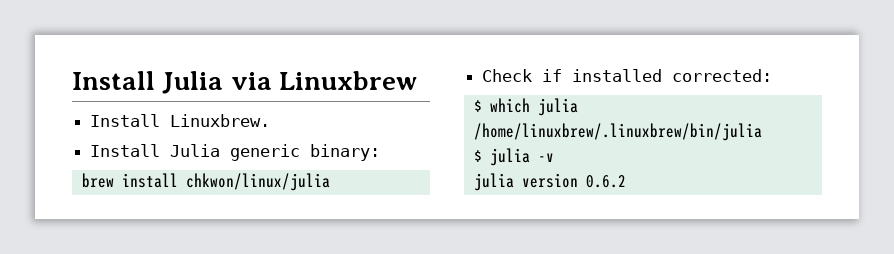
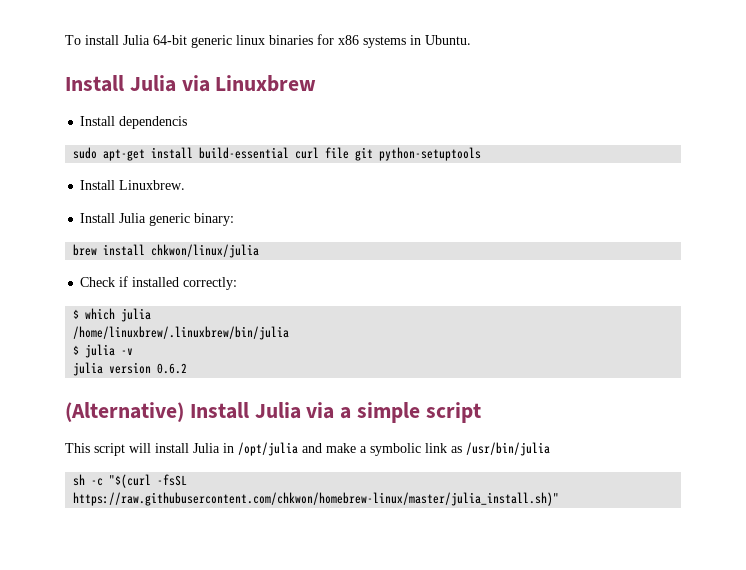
[72,71,417,94] Install Julia via Linuxbrew -> [65,34,471,48] [65,75,317,92] [80,116,188,129] [73,147,482,161] To install Julia 64-bit generic linux binaries for x86 systems in Ubuntu. // Install Julia via Linuxbrew // Install dependencis // sudo apt-get install build-essential curl file git python-setuptools
[672,69,773,82] corrected: -> [183,277,238,290] correctly:
(626, 181) none -> [65,402,481,423] [65,442,550,456] [73,474,188,488] [73,492,560,506] // (Alternative) Install Julia via a simple script // This script will install Julia in /opt/julia and make a symbolic link as /usr/bin/julia // sh -c "$(curl -fsSL https://raw.githubusercontent.com/chkwon/homebrew-linux/master/julia_install.sh)"

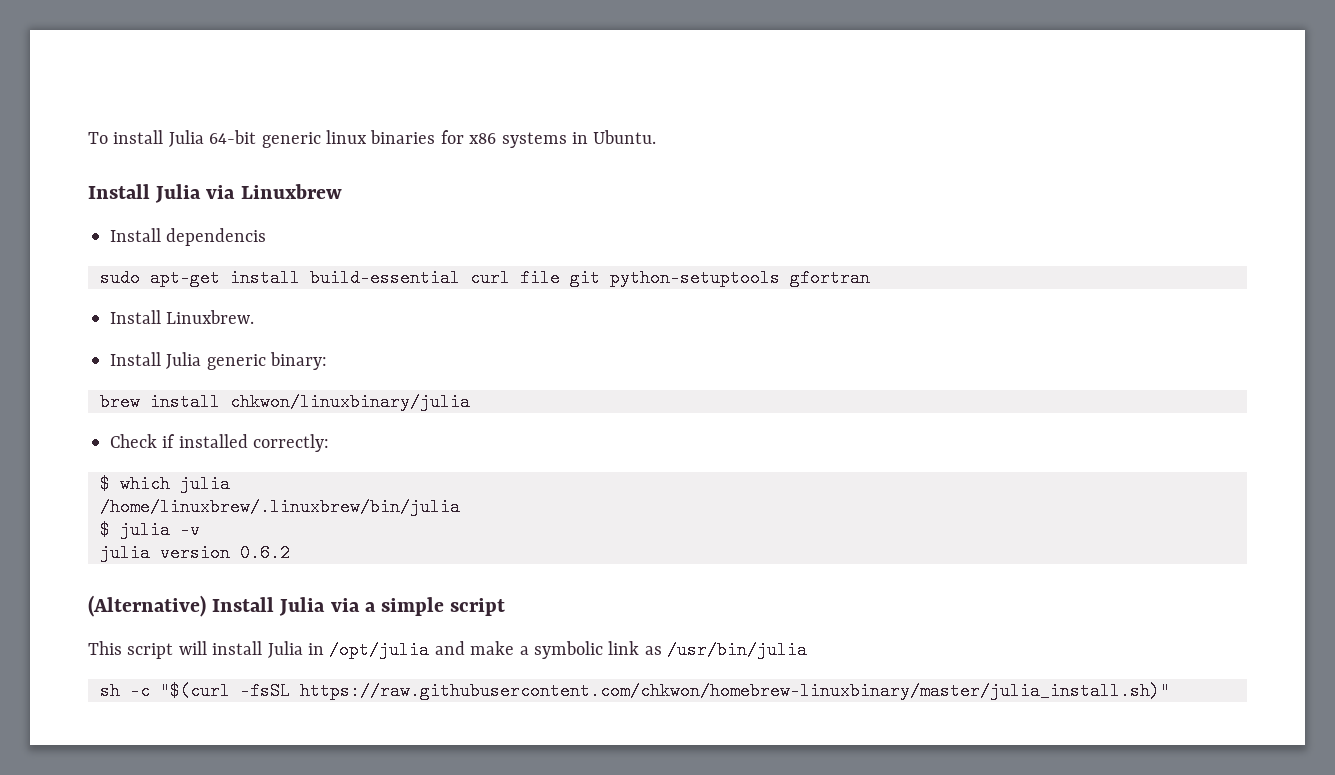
(482, 154) none -> [790,269,870,287] gfortran
[151,244,260,258] chkwon/linux/julia -> [230,393,470,411] chkwon/linuxbinary/julia
[73,492,560,506] https://raw.githubusercontent.com/chkwon/homebrew-linux/master/julia_install.sh)" -> [300,682,1170,700] https://raw.githubusercontent.com/chkwon/homebrew-linuxbinary/master/julia_install.sh)"

